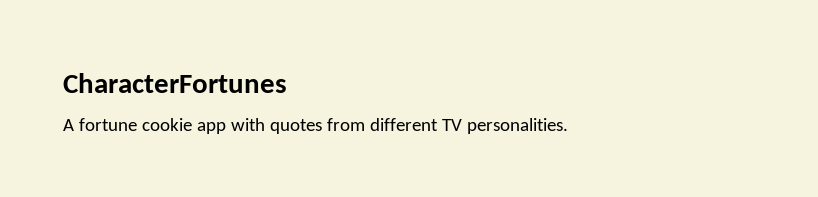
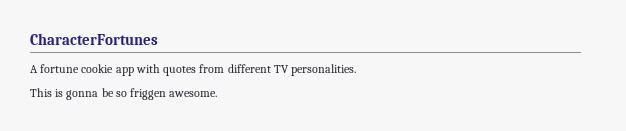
(568, 126) none -> [30,88,218,100] // This is gonna be so friggen awesome.

